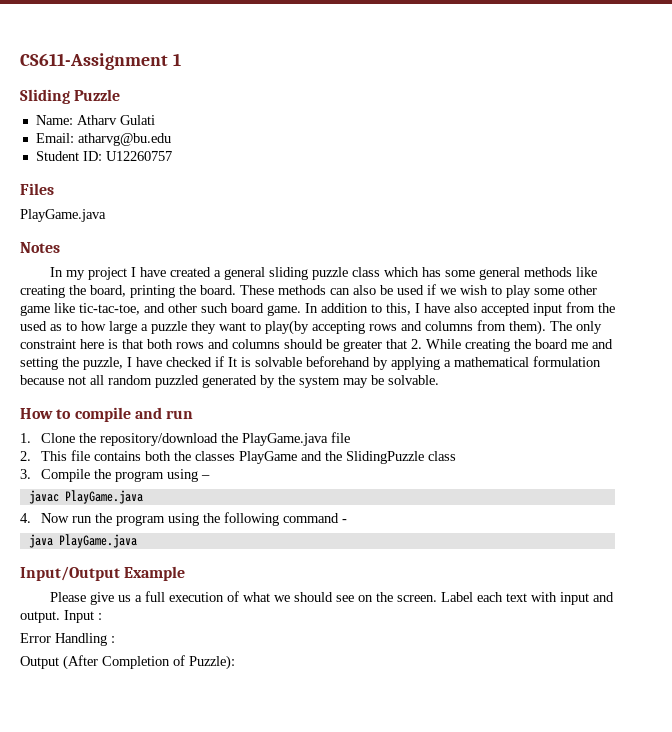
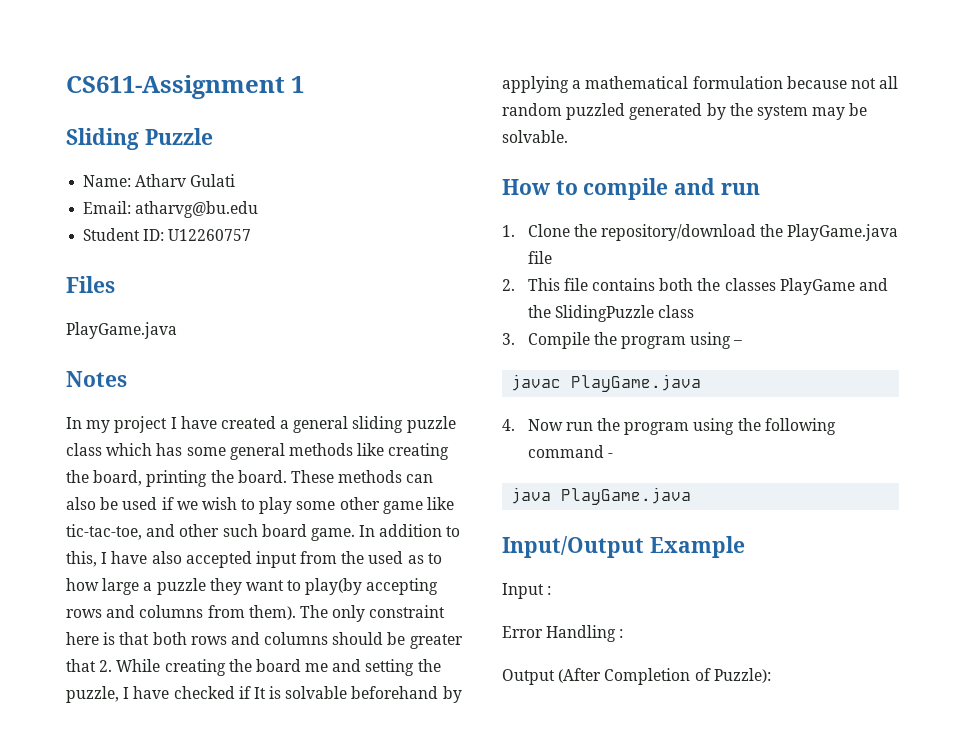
[49,591,614,605] [20,611,60,623] Please give us a full execution of what we should see on the screen. Label each text with input and output. -> (745, 547) none

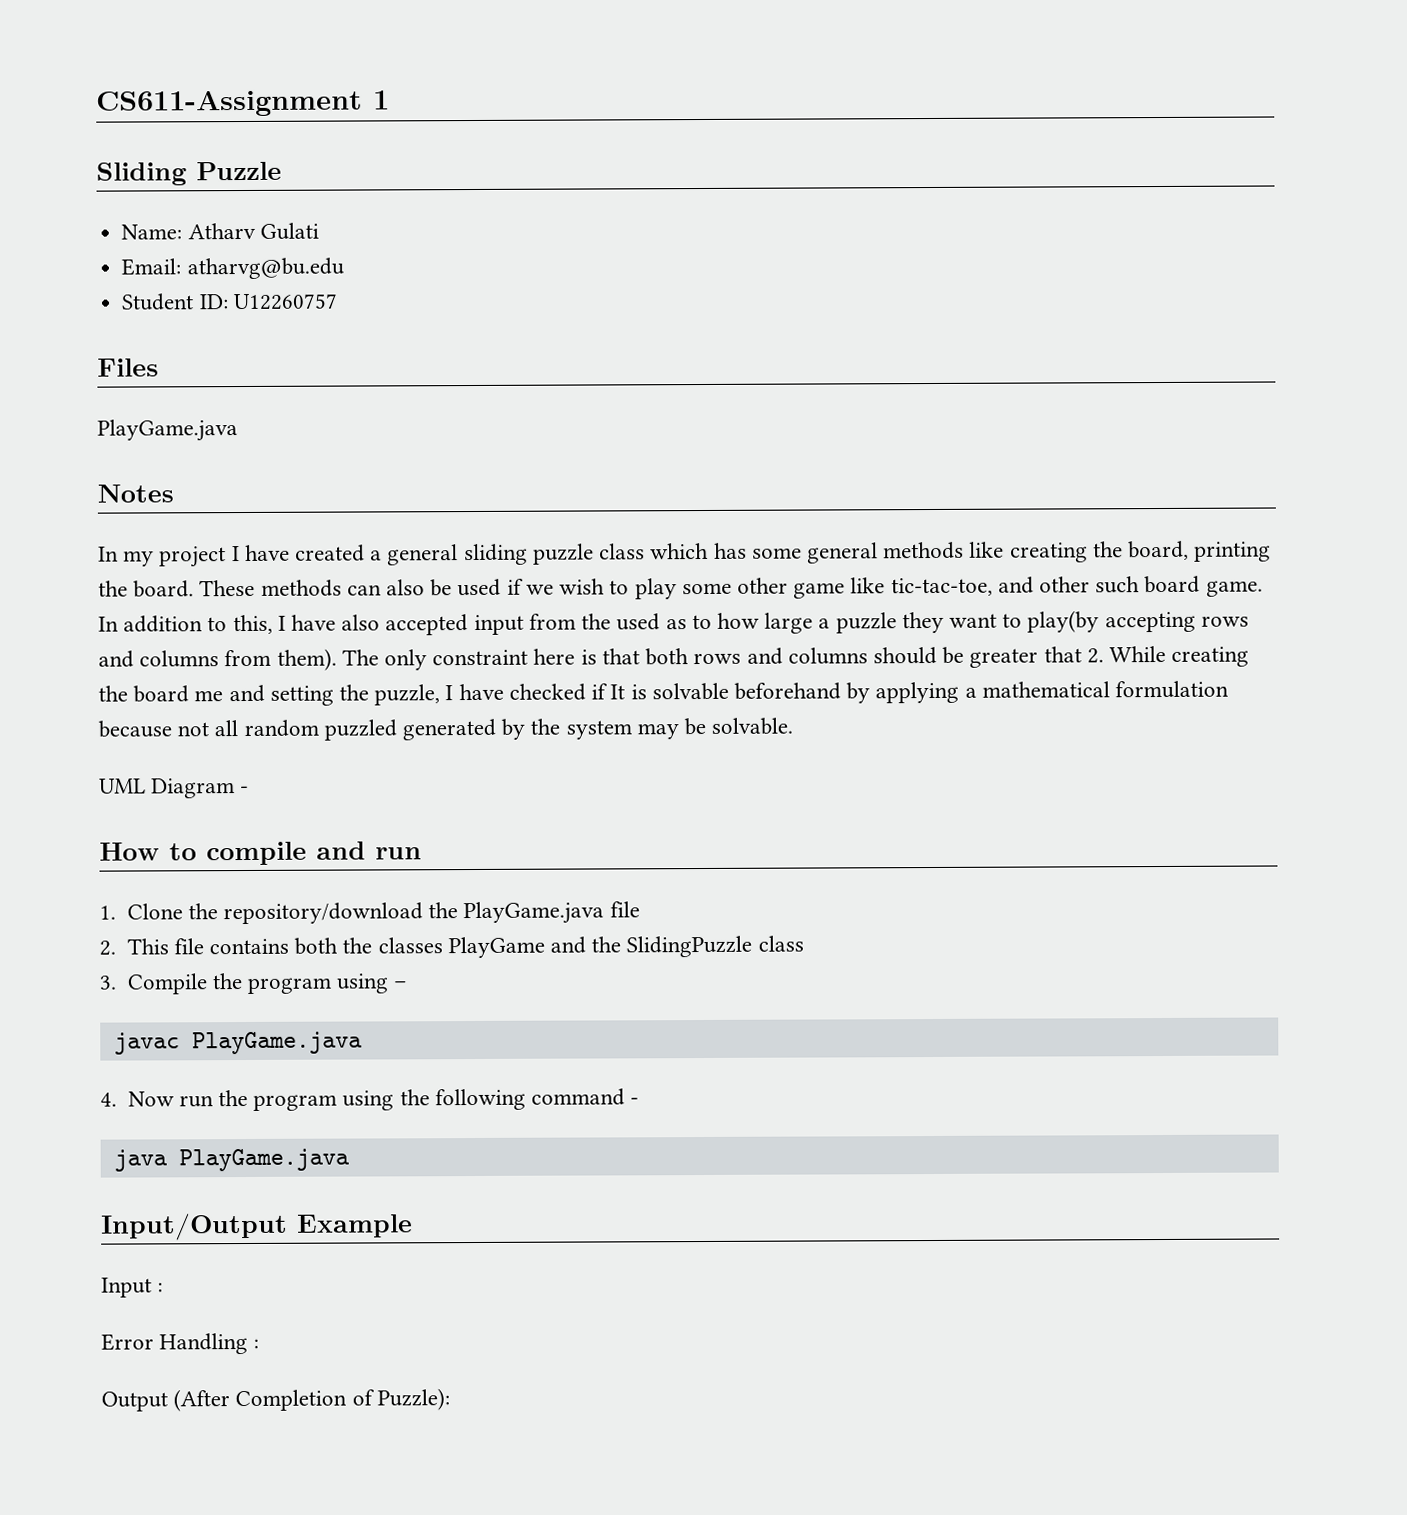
(568, 136) none -> [99,778,250,799] // UML Diagram -

